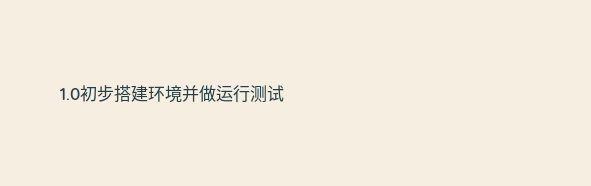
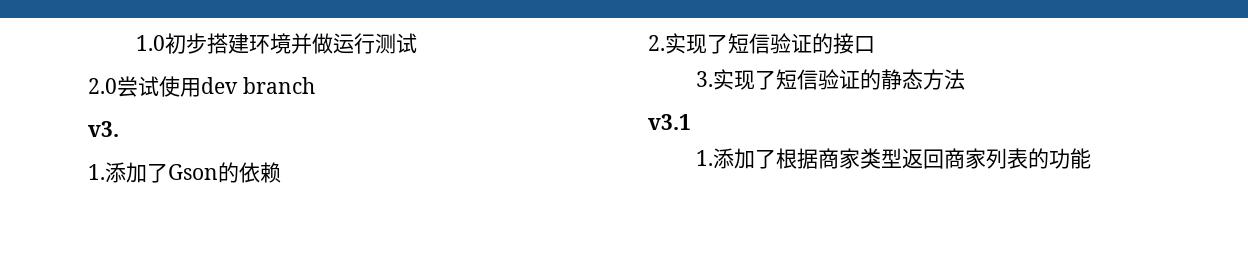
(284, 93) none -> [88,76,315,97] [88,121,119,137] [88,162,281,183] [648,33,875,54] [696,69,966,90] [648,114,691,130] [696,148,1092,169] // 2.0尝试使用dev branch // v3. // 1.添加了Gson的依赖 // 2.实现了短信验证的接口 // 3.实现了短信验证的静态方法 // v3.1 // 1.添加了根据商家类型返回商家列表的功能

